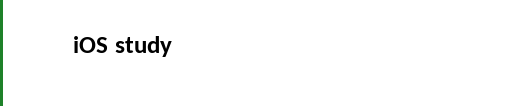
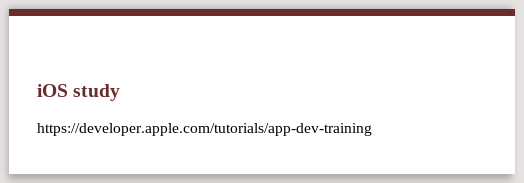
(172, 46) none -> [37,123,372,136] // https://developer.apple.com/tutorials/app-dev-training

